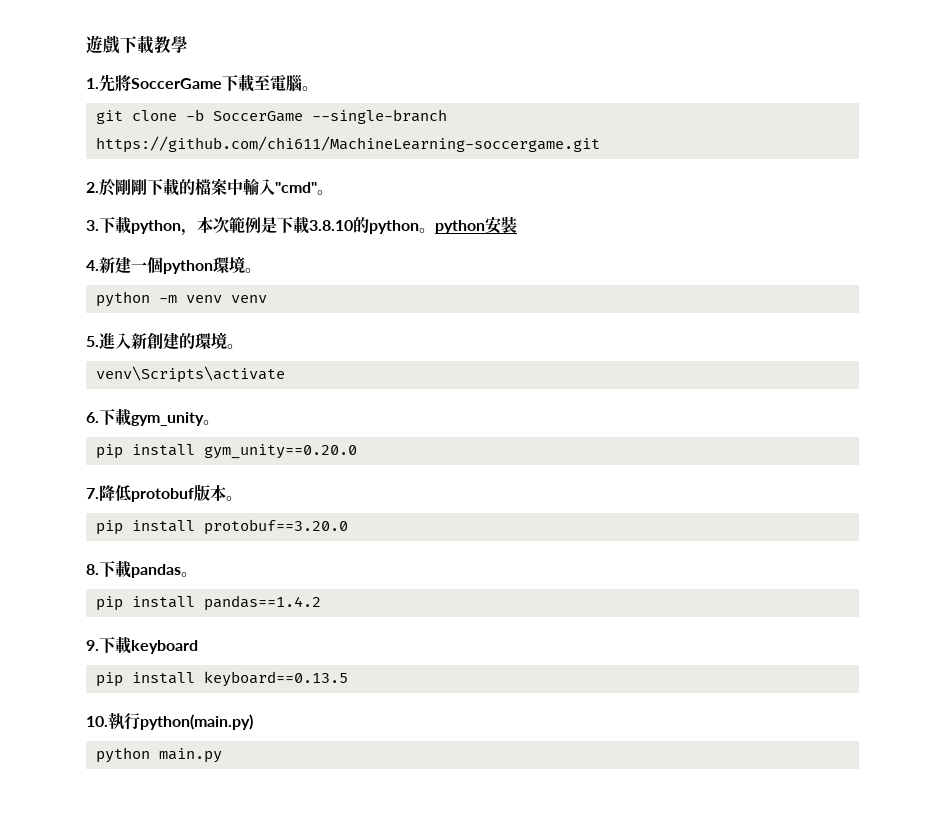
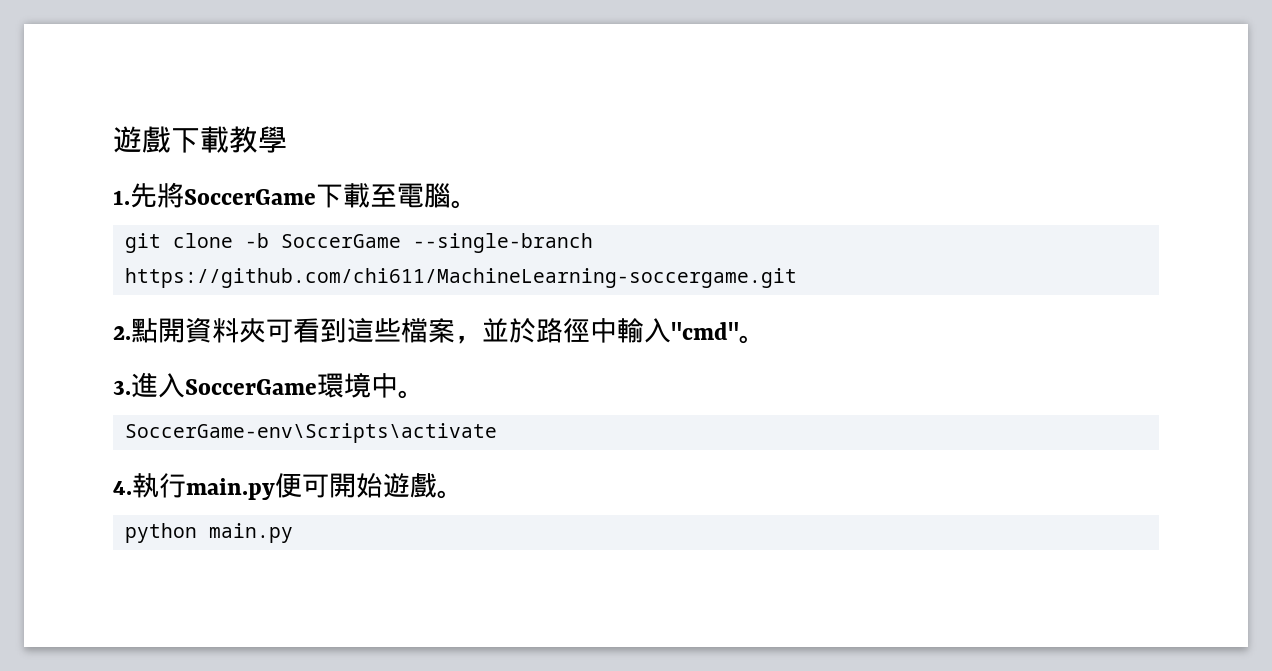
[99,178,333,196] [86,216,517,236] 於剛剛下載的檔案中輸入"cmd"。 // 3.下載python，本次範例是下載3.8.10的python。python安裝 -> [131,317,766,344] [113,372,425,399] [125,423,497,443] 點開資料夾可看到這些檔案，並於路徑中輸入"cmd"。 // 3.進入SoccerGame環境中。 // SoccerGame-env\Scripts\activate
[99,256,261,274] [95,291,267,307] [86,332,243,350] [95,366,285,383] [86,408,219,426] [95,444,357,459] [86,484,242,502] [95,519,348,535] [86,560,197,578] [95,595,321,611] [86,636,198,654] [95,671,348,687] [86,712,253,730] 新建一個python環境。 // python -m venv venv // 5.進入新創建的環境。 // venv\Scripts\activate // 6.下載gym_unity。 // pip install gym_unity==0.20.0 // 7.降低protobuf版本。 // pip install protobuf==3.20.0 // 8.下載pandas。 // pip install pandas==1.4.2 // 9.下載keyboard // pip install keyboard==0.13.5 // 10.執行python(main.py) -> [132,473,464,500] 執行main.py便可開始遊戲。

